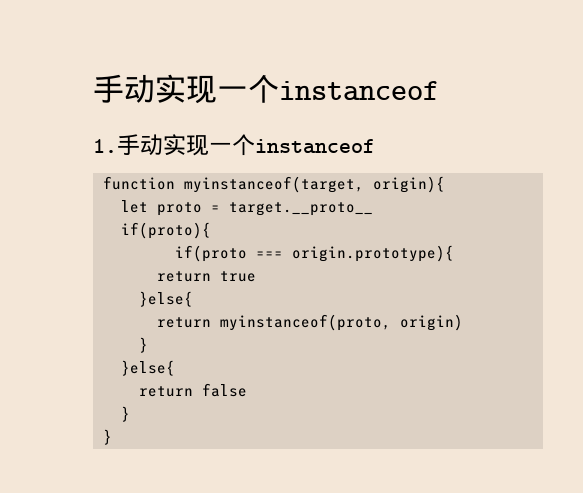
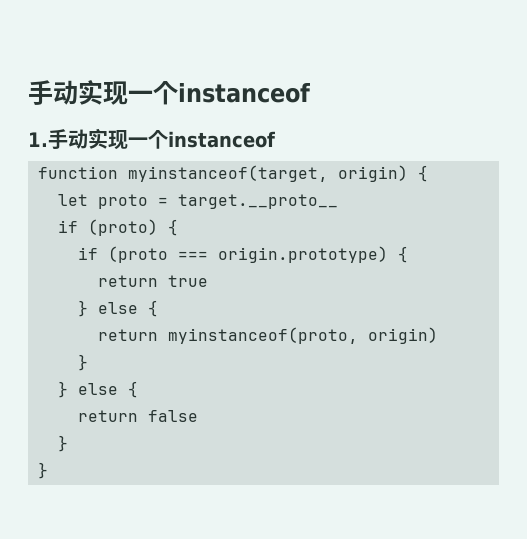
[373,176,446,193] origin){ -> [337,165,428,182] origin) {
[121,222,212,239] [175,245,455,262] if(proto){ // if(proto === origin.prototype){ -> [57,219,178,236] [77,246,408,263] if (proto) { // if (proto === origin.prototype) {
[139,291,194,307] }else{ -> [77,300,158,317] } else {
[121,360,176,376] }else{ -> [57,381,138,398] } else {

